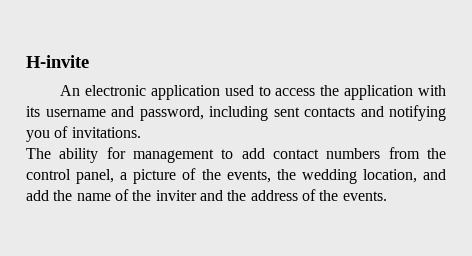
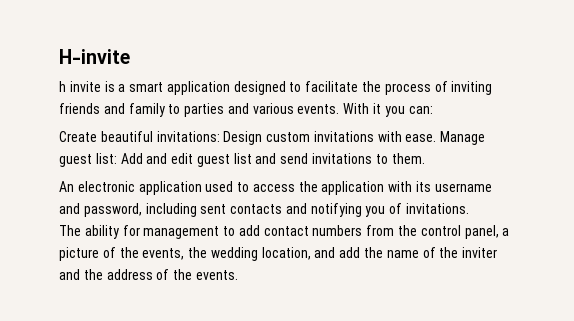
(89, 61) none -> [59,81,493,95] [59,103,433,117] [59,131,486,145] [59,153,425,167] // h invite is a smart application designed to facilitate the process of inviting friends and family to parties and various events. With it you can: // Create beautiful invitations: Design custom invitations with ease. Manage guest list: Add and edit guest list and send invitations to them.

